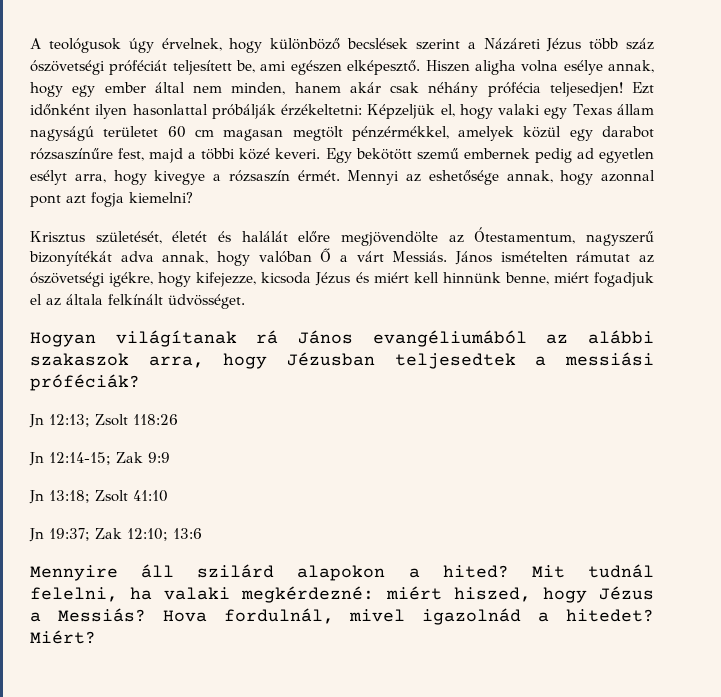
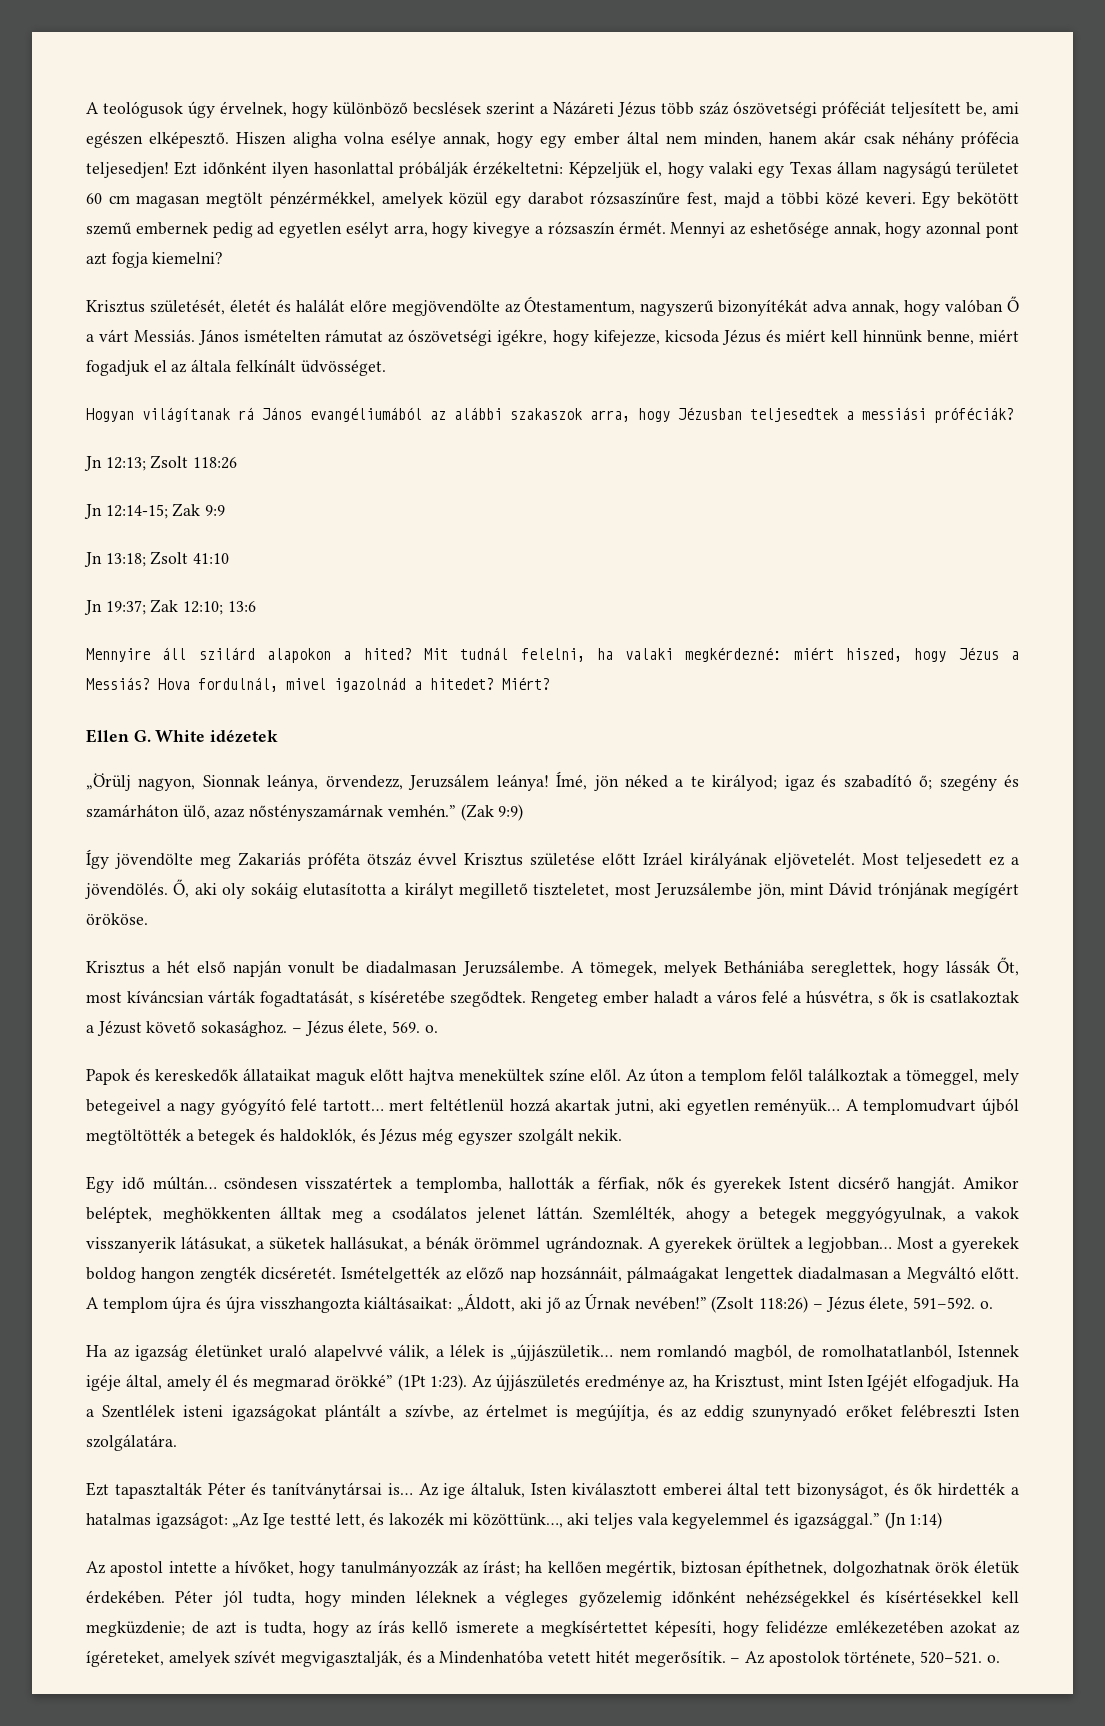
(96, 637) none -> [86,729,279,743] [86,771,1020,791] [86,804,524,821] [86,849,1019,869] [85,879,1019,899] [86,913,148,925] [86,957,1019,977] [86,990,1019,1007] [86,1020,438,1037] [86,1068,1019,1085] [86,1098,1019,1115] [86,1128,623,1145] [86,1176,1019,1193] [86,1206,1019,1223] [86,1236,1019,1253] [86,1266,1020,1283] [86,1293,993,1313] [86,1344,1019,1361] [86,1374,1019,1391] [86,1404,1021,1421] [86,1434,177,1451] [86,1482,1020,1499] [86,1512,943,1529] [86,1560,1019,1577] [86,1590,1020,1607] [86,1620,1020,1637] [86,1650,1000,1667] // Ellen G. White idézetek // „Örülj nagyon, Sionnak leánya, örvendezz, Jeruzsálem leánya! Ímé, jön néked a te királyod; igaz és szabadító ő; szegény és szamárháton ülő, azaz nőstényszamárnak vemhén.” (Zak 9:9) // Így jövendölte meg Zakariás próféta ötszáz évvel Krisztus születése előtt Izráel királyának eljövetelét. Most teljesedett ez a jövendölés. Ő, aki oly sokáig elutasította a királyt megillető tiszteletet, most Jeruzsálembe jön, mint Dávid trónjának megígért örököse. // Krisztus a hét első napján vonult be diadalmasan Jeruzsálembe. A tömegek, melyek Bethániába sereglettek, hogy lássák Őt, most kíváncsian várták fogadtatását, s kíséretébe szegődtek. Rengeteg ember haladt a város felé a húsvétra, s ők is csatlakoztak a Jézust követő sokasághoz. – Jézus élete, 569. o. // Papok és kereskedők állataikat maguk előtt hajtva menekültek színe elől. Az úton a templom felől találkoztak a tömeggel, mely betegeivel a nagy gyógyító felé tartott… mert feltétlenül hozzá akartak jutni, aki egyetlen reményük… A templomudvart újból megtöltötték a betegek és haldoklók, és Jézus még egyszer szolgált nekik. // Egy idő múltán… csöndesen visszatértek a templomba, hallották a férfiak, nők és gyerekek Istent dicsérő hangját. Amikor beléptek, meghökkenten álltak meg a csodálatos jelenet láttán. Szemlélték, ahogy a betegek meggyógyulnak, a vakok visszanyerik látásukat, a süketek hallásukat, a bénák örömmel ugrándoznak. A gyerekek örültek a legjobban… Most a gyerekek boldog hangon zengték dicséretét. Ismételgették az előző nap hozsánnáit, pálmaágakat lengettek diadalmasan a Megváltó előtt. A templom újra és újra visszhangozta kiáltásaikat: „Áldott, aki jő az Úrnak nevében!” (Zsolt 118:26) – Jézus élete, 591–592. o. // Ha az igazság életünket uraló alapelvvé válik, a lélek is „újjászületik… nem romlandó magból, de romolhatatlanból, Istennek igéje által, amely él és megmarad örökké” (1Pt 1:23). Az újjászületés eredménye az, ha Krisztust, mint Isten Igéjét elfogadjuk. Ha a Szentlélek isteni igazságokat plántált a szívbe, az értelmet is megújítja, és az eddig szunynyadó erőket felébreszti Isten szolgálatára. // Ezt tapasztalták Péter és tanítványtársai is… Az ige általuk, Isten kiválasztott emberei által tett bizonyságot, és ők hirdették a hatalmas igazságot: „Az Ige testté lett, és lakozék mi közöttünk…, aki teljes vala kegyelemmel és igazsággal.” (Jn 1:14) // Az apostol intette a hívőket, hogy tanulmányozzák az írást; ha kellően megértik, biztosan építhetnek, dolgozhatnak örök életük érdekében. Péter jól tudta, hogy minden léleknek a végleges győzelemig időnként nehézségekkel és kísértésekkel kell megküzdenie; de azt is tudta, hogy az írás kellő ismerete a megkísértettet képesíti, hogy felidézze emlékezetében azokat az ígéreteket, amelyek szívét megvigasztalják, és a Mindenhatóba vetett hitét megerősítik. – Az apostolok története, 520–521. o.

